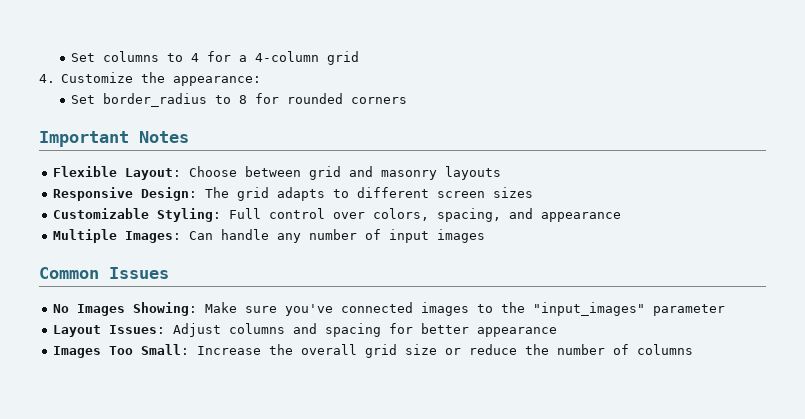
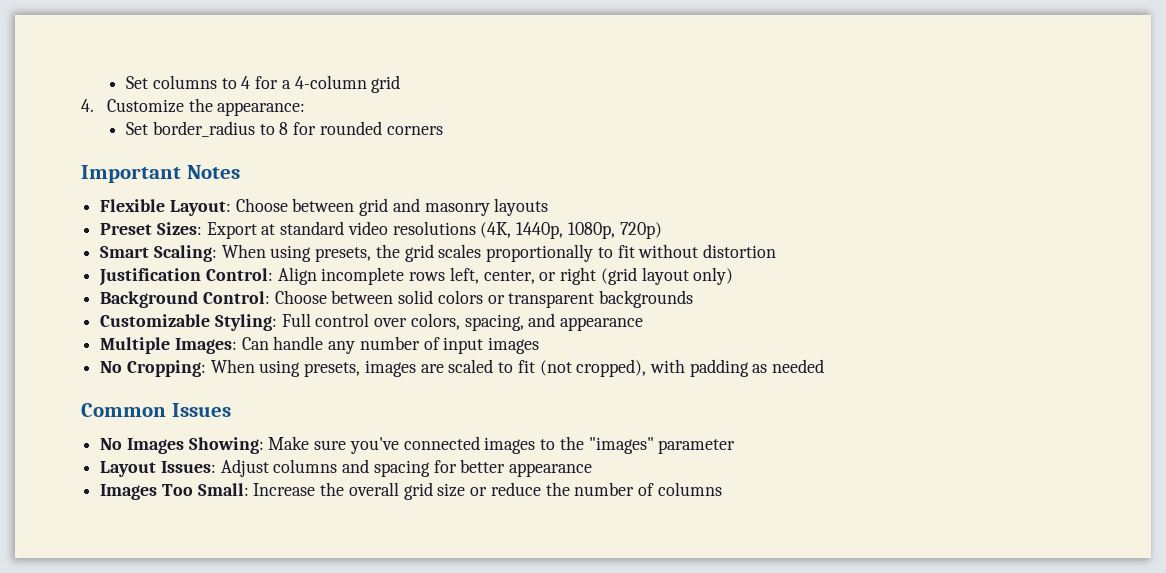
[52,187,533,201] Responsive Design: The grid adapts to different screen sizes -> [100,221,662,239] [100,244,776,262] [99,267,734,286] [100,290,694,308] Preset Sizes: Export at standard video resolutions (4K, 1440p, 1080p, 720p) // Smart Scaling: When using presets, the grid scales proportionally to fit without distortion // Justification Control: Align incomplete rows left, center, or right (grid layout only) // Background Control: Choose between solid colors or transparent backgrounds
(485, 236) none -> [100,359,825,377] // No Cropping: When using presets, images are scaled to fit (not cropped), with padding as needed
[532,302,645,316] "input_images" -> [588,437,654,454] "images"

